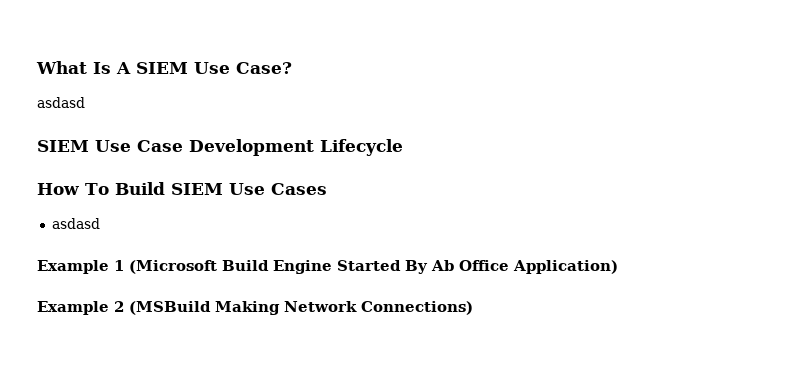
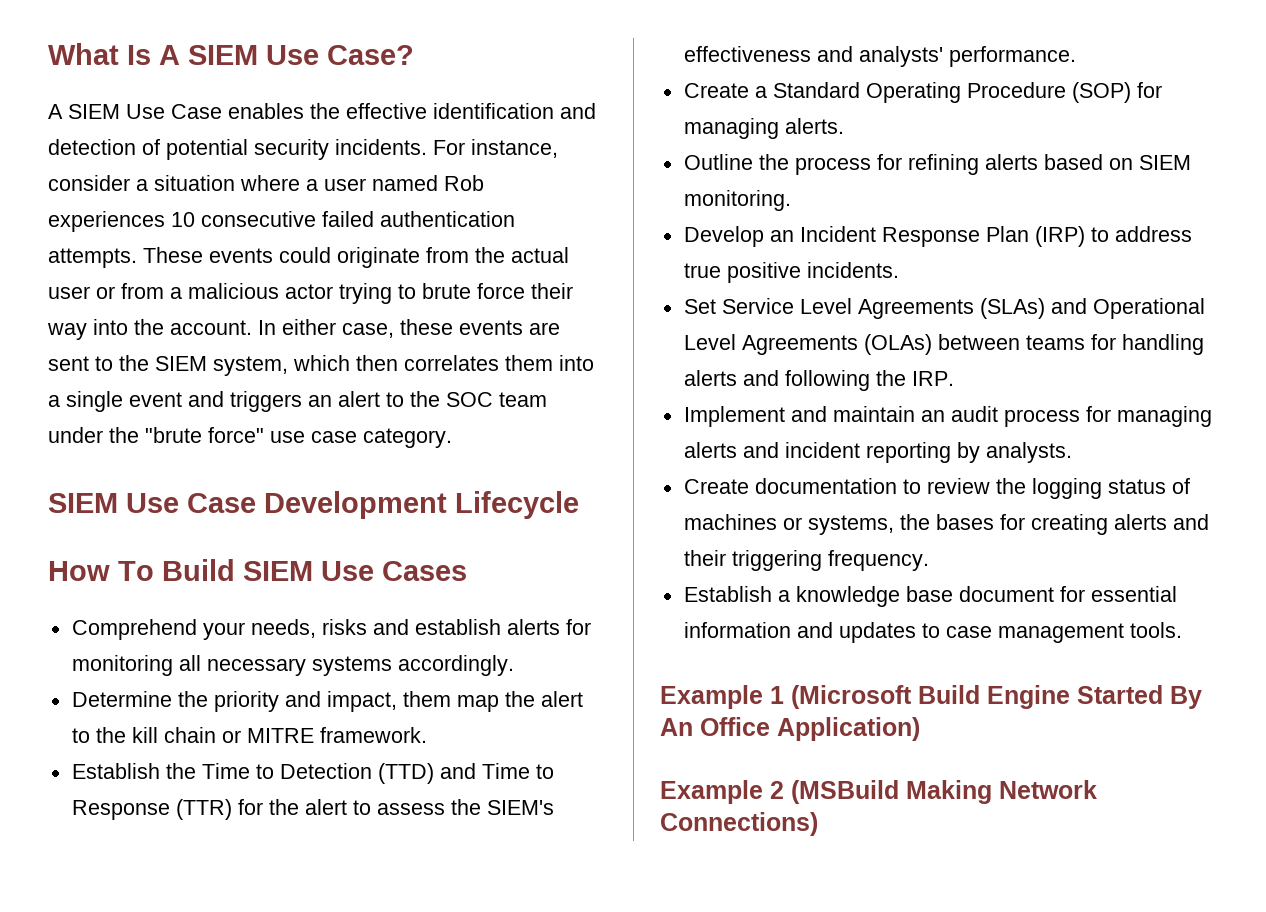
[37,97,85,108] asdasd -> [48,103,596,119] [48,139,558,160] [48,175,484,191] [48,211,515,232] [48,247,569,268] [48,283,573,304] [47,319,560,340] [48,355,594,376] [48,391,547,412] [48,427,452,448] A SIEM Use Case enables the effective identification and detection of potential security incidents. For instance, consider a situation where a user named Rob experiences 10 consecutive failed authentication attempts. These events could originate from the actual user or from a malicious actor trying to brute force their way into the account. In either case, these events are sent to the SIEM system, which then correlates them into a single event and triggers an alert to the SOC team under the "brute force" use case category.
[51,218,100,229] asdasd -> [71,619,591,640] [71,655,514,676] [71,691,583,712] [71,727,427,743] [71,763,554,784] [71,799,554,820] [683,46,1076,67] [683,82,1162,103] [683,118,844,139] [683,154,1191,175] [683,190,791,211] [683,226,1192,247] [683,262,899,283] [683,298,1205,319] [683,334,1204,355] [683,370,954,391] [683,406,1212,427] [683,442,1072,463] [683,478,1190,499] [683,514,1209,535] [683,550,929,571] [683,586,1177,607] [683,622,1182,643] Comprehend your needs, risks and establish alerts for monitoring all necessary systems accordingly. // Determine the priority and impact, them map the alert to the kill chain or MITRE framework. // Establish the Time to Detection (TTD) and Time to Response (TTR) for the alert to assess the SIEM's effectiveness and analysts' performance. // Create a Standard Operating Procedure (SOP) for managing alerts. // Outline the process for refining alerts based on SIEM monitoring. // Develop an Incident Response Plan (IRP) to address true positive incidents. // Set Service Level Agreements (SLAs) and Operational Level Agreements (OLAs) between teams for handling alerts and following the IRP. // Implement and maintain an audit process for managing alerts and incident reporting by analysts. // Create documentation to review the logging status of machines or systems, the bases for creating alerts and their triggering frequency. // Establish a knowledge base document for essential information and updates to case management tools.
[431,260,454,271] Ab -> [660,718,693,736] An

